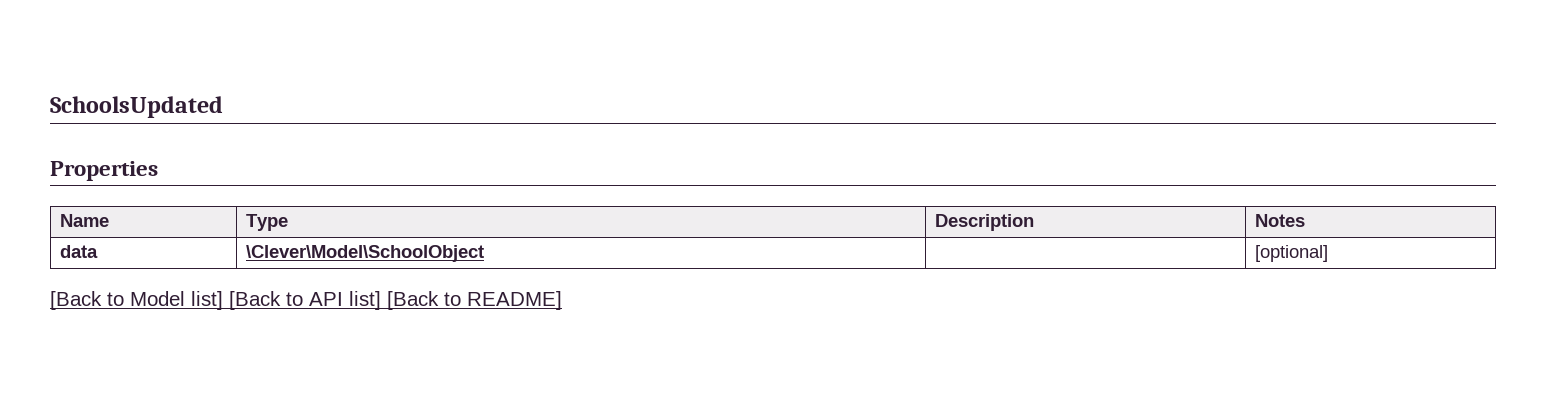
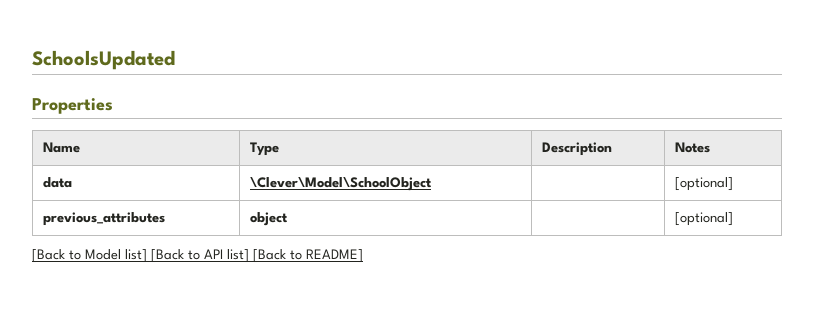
(1328, 253) none -> [43,212,166,226] [250,212,289,226] [675,212,734,226] // previous_attributes | object | | [optional]

